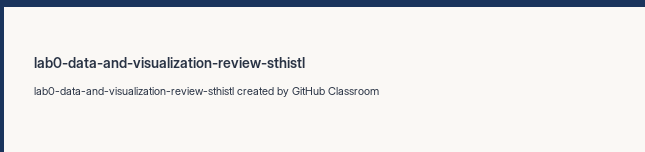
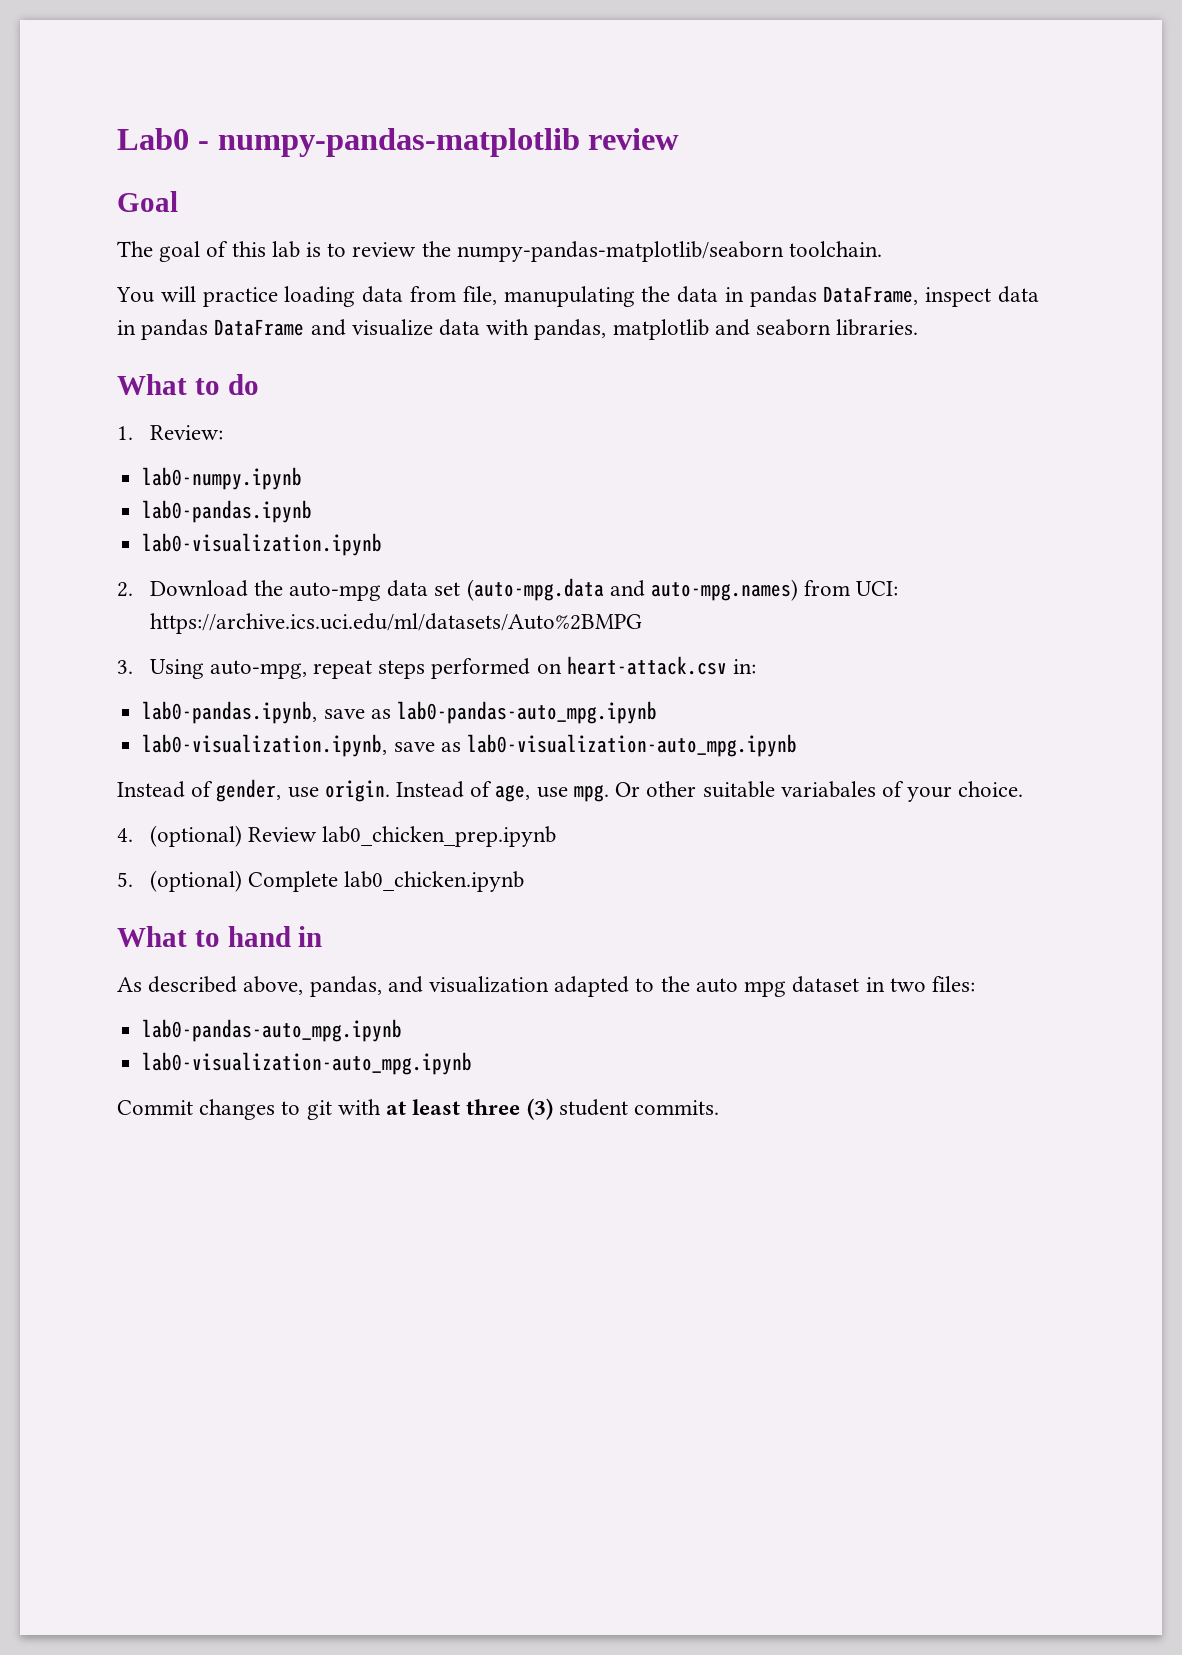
[34,57,305,68] [34,87,379,97] lab0-data-and-visualization-review-sthistl // lab0-data-and-visualization-review-sthistl created by GitHub Classroom -> [117,128,680,157] [117,191,178,212] [117,241,883,262] [116,286,1040,307] [117,319,919,340] [117,374,259,395] [117,425,223,440] [142,467,303,490] [142,500,313,523] [142,533,383,556] [117,578,899,601] [149,613,642,634] [117,656,757,679] [142,701,657,724] [142,734,797,757] [117,779,1024,802] [117,825,556,847] [117,870,524,892] [117,926,323,947] [117,976,975,997] [142,1019,403,1042] [142,1052,473,1075] [117,1098,720,1120] Lab0 - numpy-pandas-matplotlib review // Goal // The goal of this lab is to review the numpy-pandas-matplotlib/seaborn toolchain. // You will practice loading data from file, manupulating the data in pandas DataFrame, inspect data in pandas DataFrame and visualize data with pandas, matplotlib and seaborn libraries. // What to do // 1. Review: // lab0-numpy.ipynb // lab0-pandas.ipynb // lab0-visualization.ipynb // 2. Download the auto-mpg data set (auto-mpg.data and auto-mpg.names) from UCI: https://archive.ics.uci.edu/ml/datasets/Auto%2BMPG // 3. Using auto-mpg, repeat steps performed on heart-attack.csv in: // lab0-pandas.ipynb, save as lab0-pandas-auto_mpg.ipynb // lab0-visualization.ipynb, save as lab0-visualization-auto_mpg.ipynb // Instead of gender, use origin. Instead of age, use mpg. Or other suitable variabales of your choice. // 4. (optional) Review lab0_chicken_prep.ipynb // 5. (optional) Complete lab0_chicken.ipynb // What to hand in // As described above, pandas, and visualization adapted to the auto mpg dataset in two files: // lab0-pandas-auto_mpg.ipynb // lab0-visualization-auto_mpg.ipynb // Commit changes to git with at least three (3) student commits.

